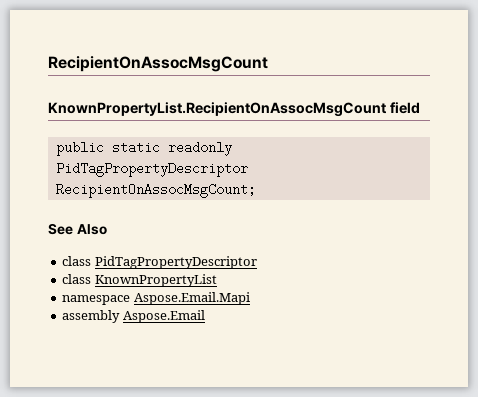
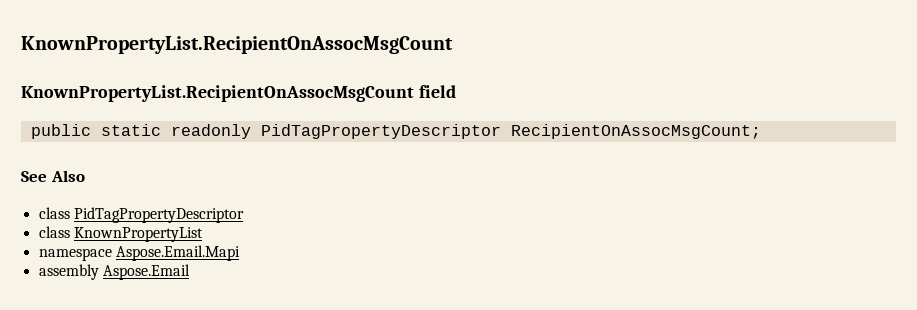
[48,56,268,72] RecipientOnAssocMsgCount -> [21,36,453,54] KnownPropertyList.RecipientOnAssocMsgCount

